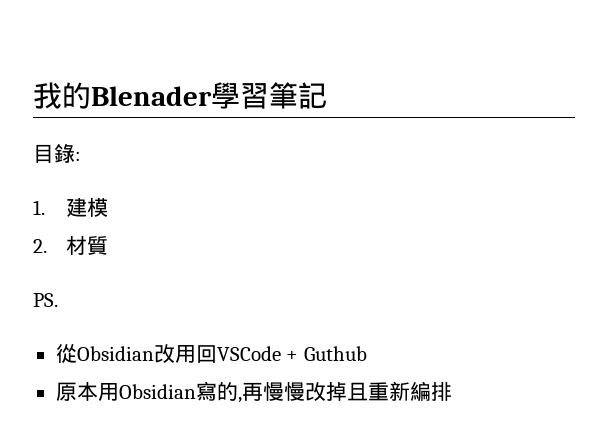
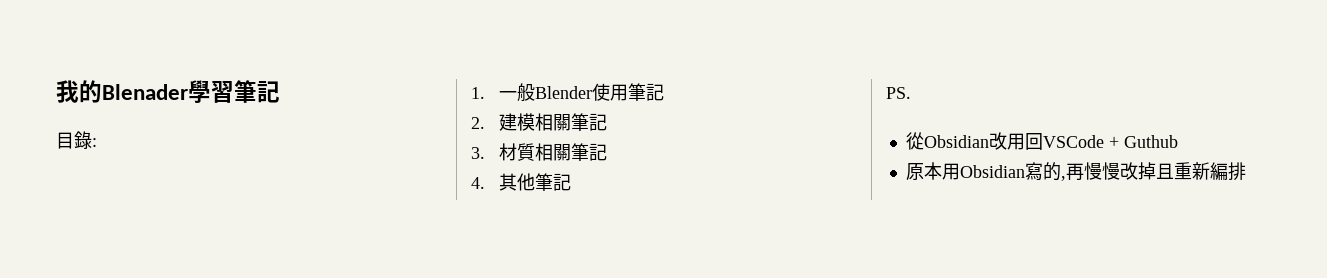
[66,198,109,217] [33,236,109,255] 建模 // 2.材質 -> [498,83,664,101] [471,113,607,131] [471,143,607,161] [471,173,571,191] 一般Blender使用筆記 // 2.建模相關筆記 // 3.材質相關筆記 // 4.其他筆記

